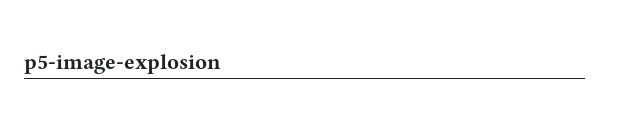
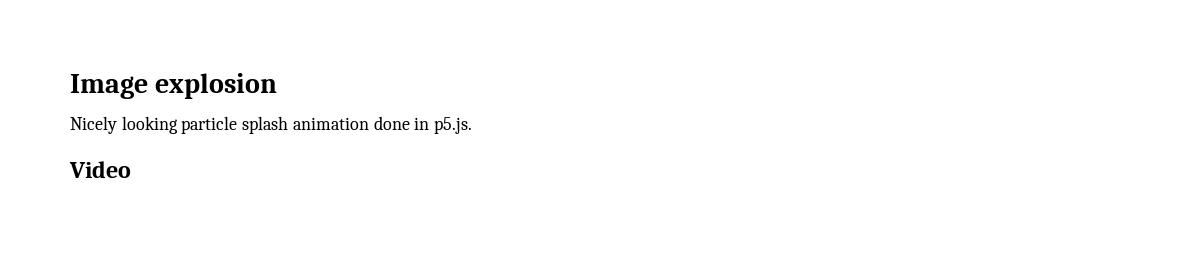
[24,54,221,74] p5-image-explosion -> [70,73,278,99] [70,116,473,134] [69,161,131,178] Image explosion // Nicely looking particle splash animation done in p5.js. // Video

